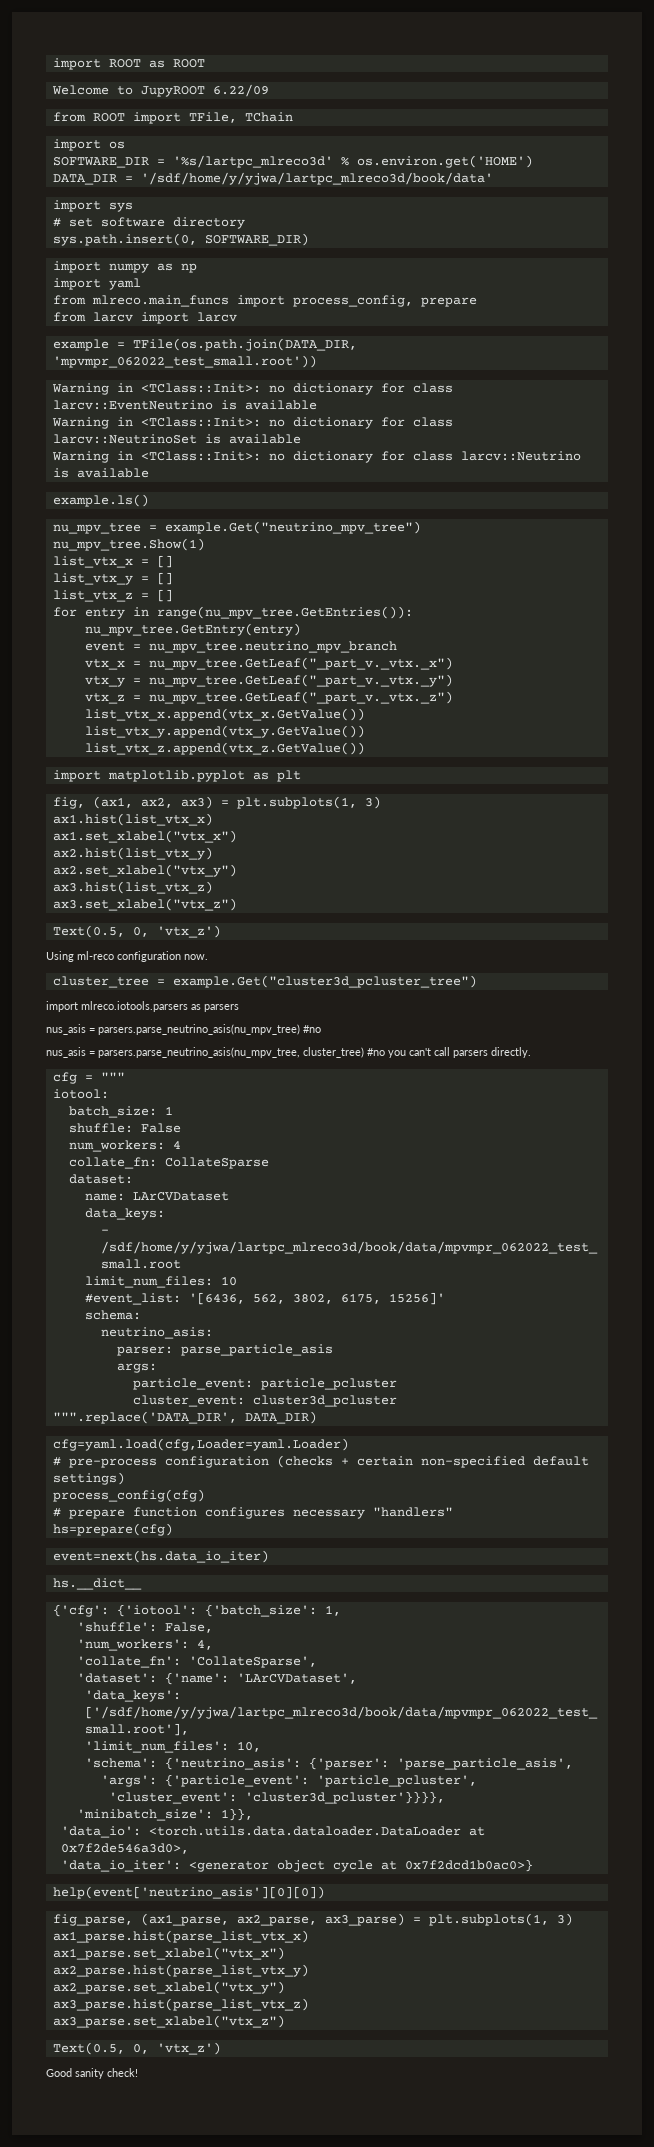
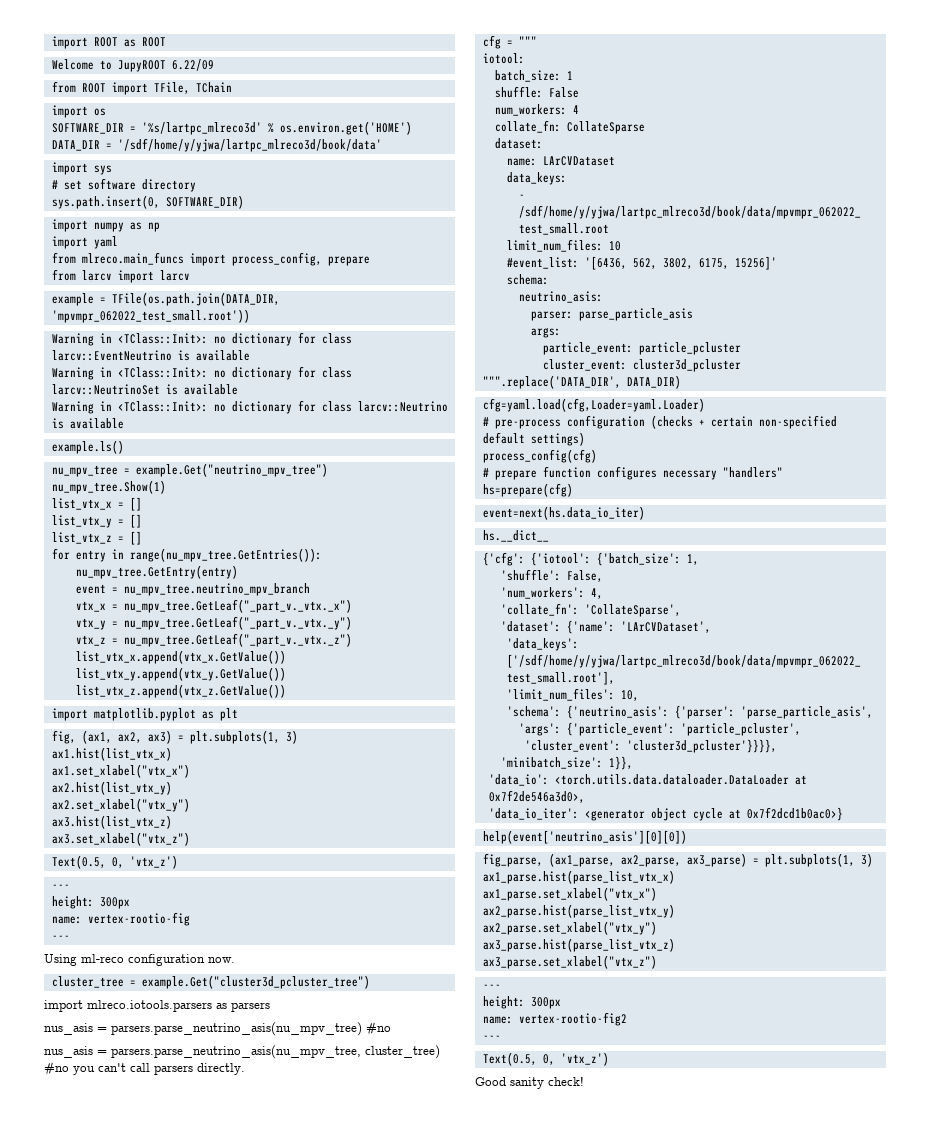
(221, 931) none -> [51,884,70,889] [51,896,130,909] [51,912,190,926] [51,935,70,940] // --- // height: 300px // name: vertex-rootio-fig // ---
(285, 2021) none -> [482,984,501,989] [482,996,561,1009] [482,1012,627,1026] [482,1035,501,1040] // --- // height: 300px // name: vertex-rootio-fig2 // ---

